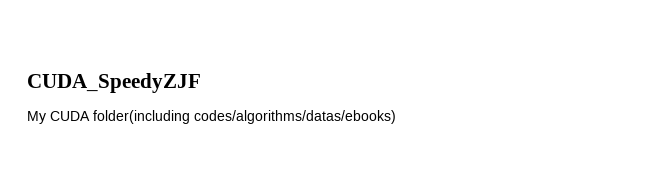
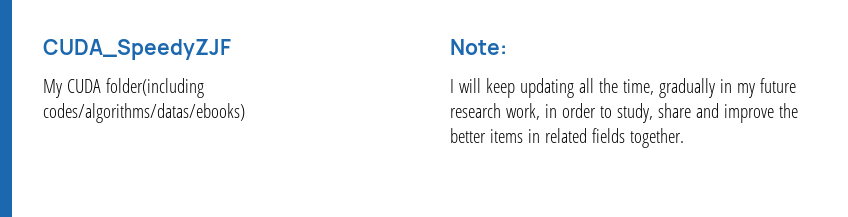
(396, 117) none -> [450,39,507,55] [450,78,796,98] [450,103,798,123] [450,128,684,148] // Note: // I will keep updating all the time, gradually in my future research work, in order to study, share and improve the better items in related fields together.

